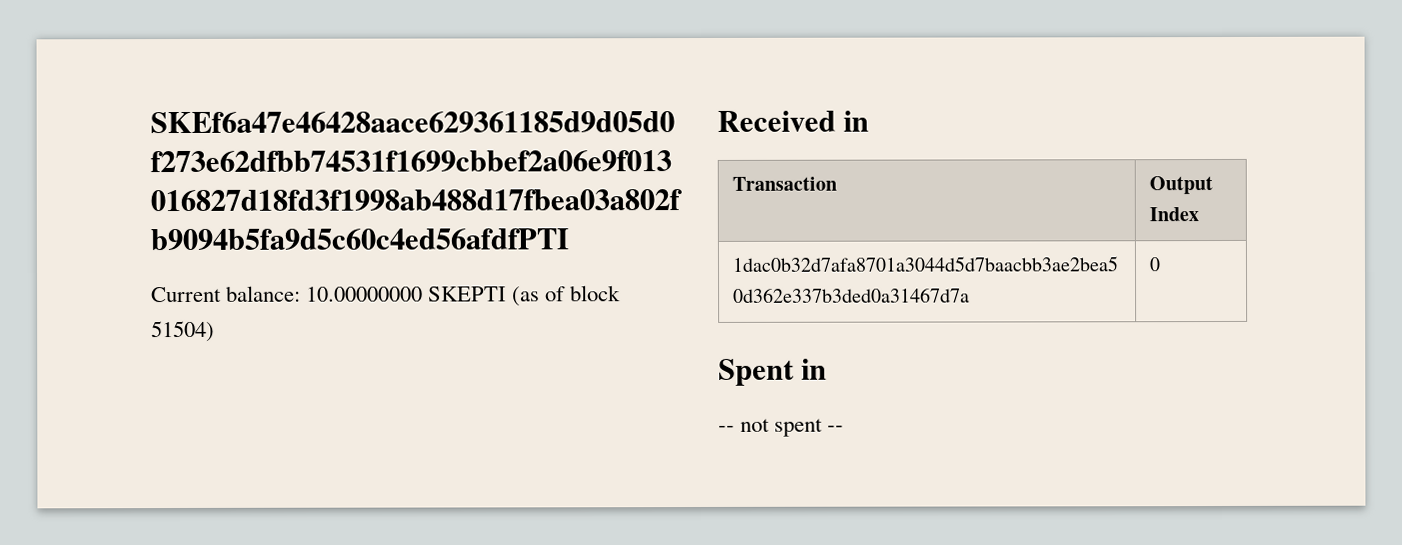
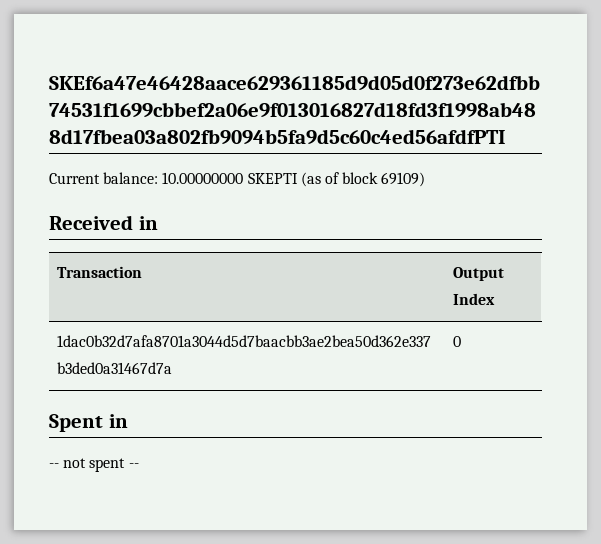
[151,320,215,343] 51504) -> [381,172,426,187] 69109)

